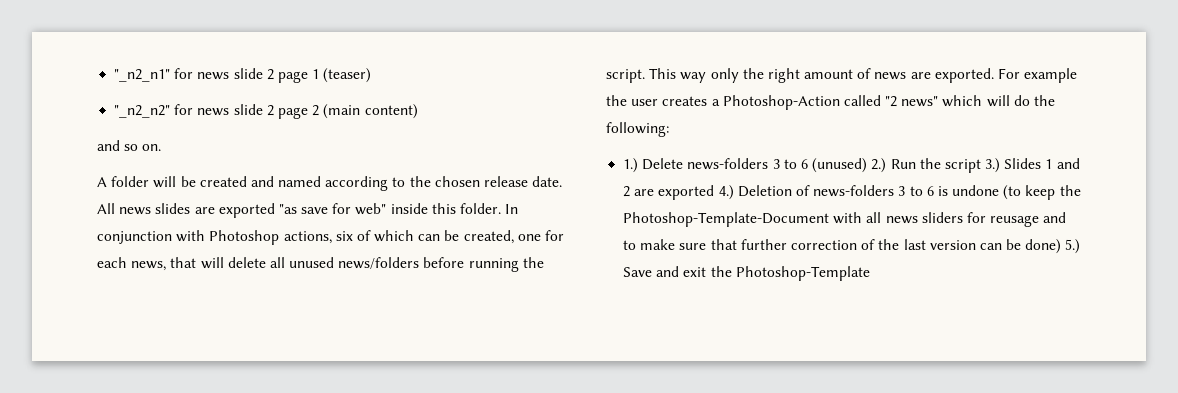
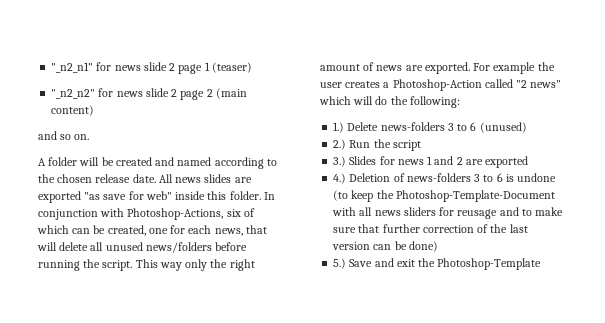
[209,230,332,245] Photoshop actions, -> [127,208,224,220] Photoshop-Actions,
(868, 165) none -> (527, 127) //
(981, 166) none -> (421, 145) //
(1042, 163) none -> [379,156,424,165] for news
(715, 192) none -> (529, 162) //
(1062, 246) none -> (438, 246) //

